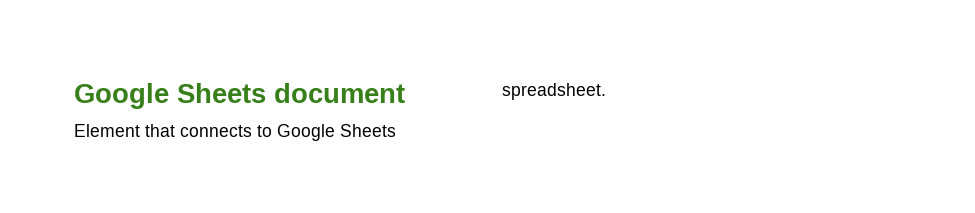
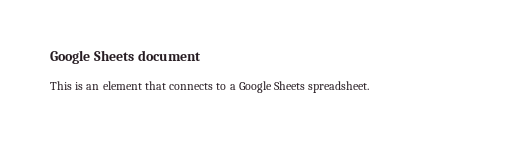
[74,124,140,137] Element -> [50,81,142,90] This is an element
(272, 131) none -> [229,84,236,90] a

